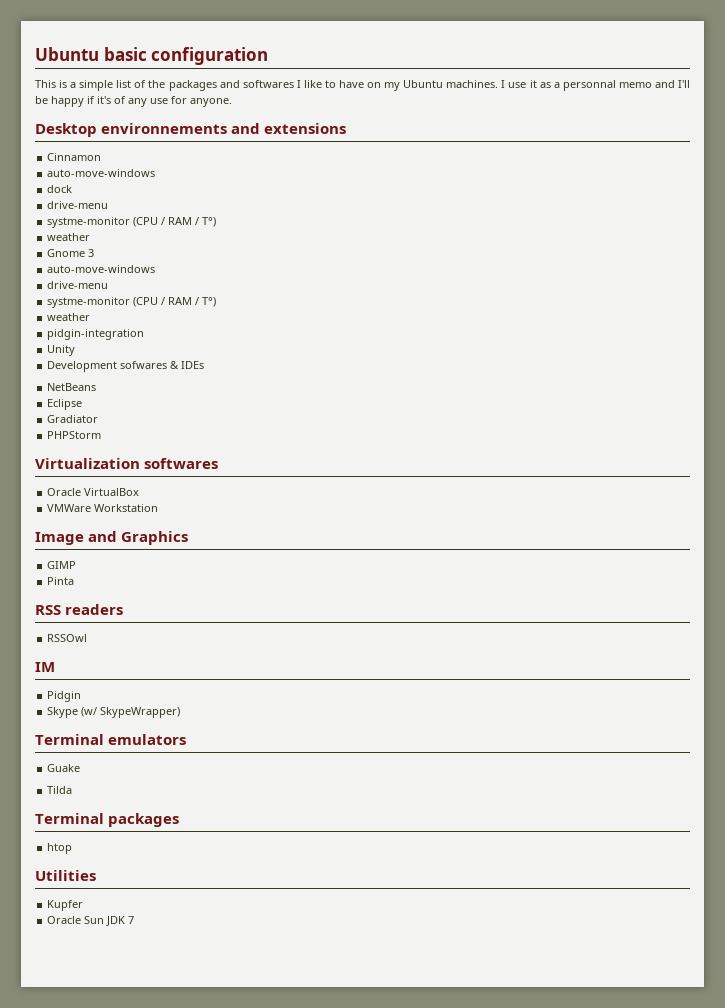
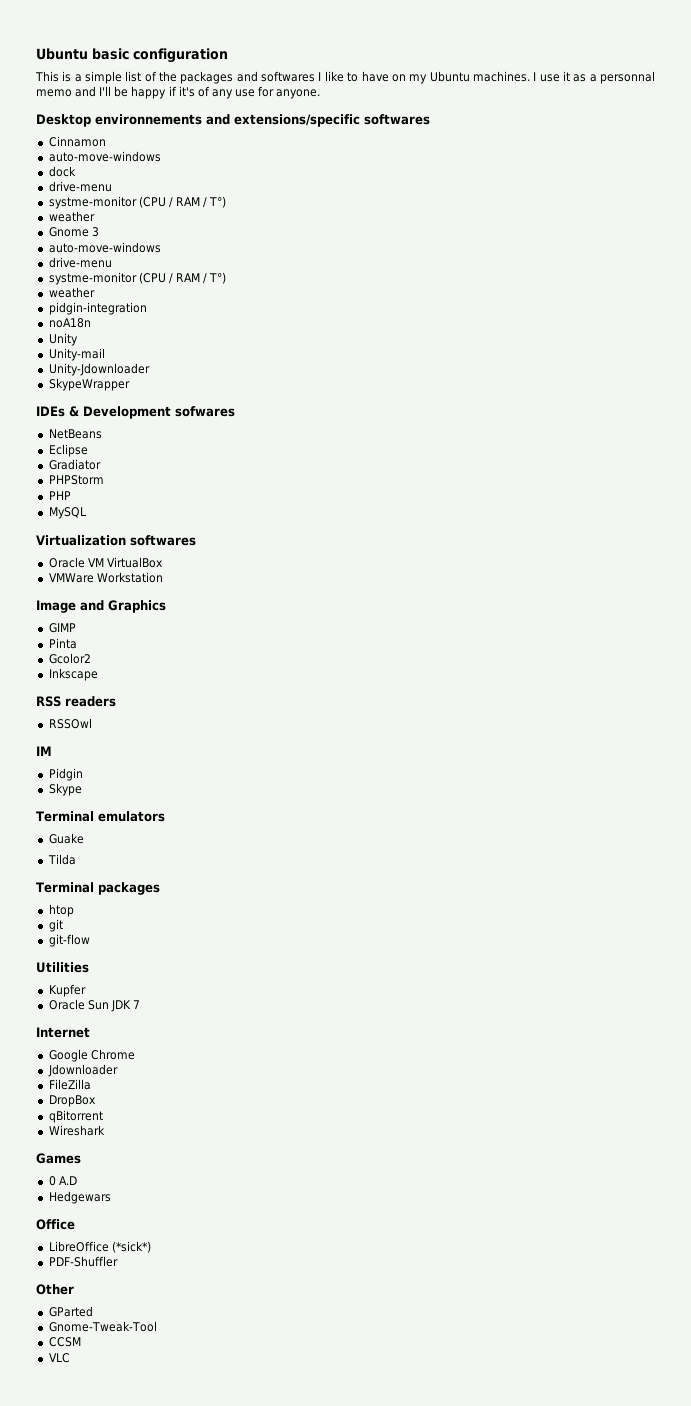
[264,123,347,134] extensions -> [234,114,430,127] extensions/specific softwares
(145, 334) none -> [48,318,91,328] // noA18n
(76, 350) none -> [48,348,105,361] [48,363,150,376] [48,378,130,391] [36,406,79,417] Unity-mail // Unity-Jdownloader // SkypeWrapper // IDEs &
[170,361,205,369] & IDEs -> (235, 411) none
(102, 435) none -> [48,491,71,500] [48,507,86,519] // PHP // MySQL
(82, 492) none -> [87,558,104,567] VM
(75, 581) none -> [48,653,91,664] [48,668,98,681] // Gcolor2 // Inkscape
[81,707,181,718] (w/ SkypeWrapper) -> (82, 789) none
(73, 848) none -> [48,919,63,932] [48,934,90,947] // git // git-flow
(135, 920) none -> [36,1027,90,1038] [48,1049,135,1062] [47,1064,118,1077] [48,1079,91,1090] [48,1095,96,1107] [48,1110,103,1123] [48,1125,105,1136] [36,1153,81,1164] [48,1176,77,1186] [48,1191,111,1204] [36,1219,75,1230] [48,1241,151,1253] [48,1256,118,1267] [36,1284,74,1295] [48,1306,93,1317] [48,1321,157,1332] [48,1337,81,1347] [48,1353,70,1363] // Internet // Google Chrome // Jdownloader // FileZilla // DropBox // qBitorrent // Wireshark // Games // 0 A.D // Hedgewars // Office // LibreOffice (*sick*) // PDF-Shuffler // Other // GParted // Gnome-Tweak-Tool // CCSM // VLC

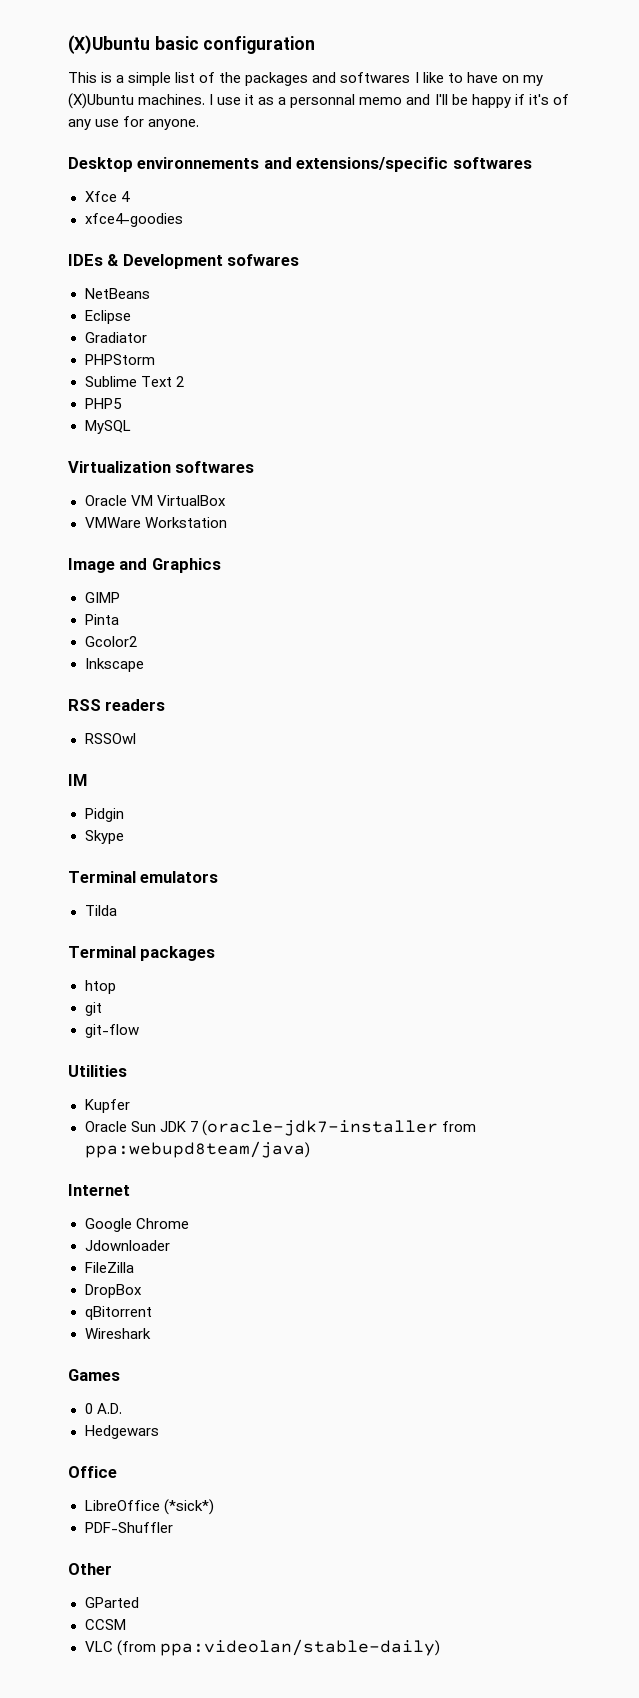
[36,48,88,60] Ubuntu -> [68,35,150,54] (X)Ubuntu
[429,71,470,82] Ubuntu -> [68,93,134,109] (X)Ubuntu
[48,136,106,147] [48,151,161,162] [48,166,76,177] [48,181,112,192] [48,196,227,209] [48,211,95,222] [48,227,99,237] [48,242,161,253] [48,257,112,268] [48,272,227,285] [48,287,95,298] [48,302,147,315] [48,318,91,328] [48,333,78,346] [48,348,105,361] [48,363,150,376] [48,378,130,391] Cinnamon // auto-move-windows // dock // drive-menu // systme-monitor (CPU / RAM / T°) // weather // Gnome 3 // auto-move-windows // drive-menu // systme-monitor (CPU / RAM / T°) // weather // pidgin-integration // noA18n // Unity // Unity-mail // Unity-Jdownloader // SkypeWrapper -> [84,191,130,202] [84,213,183,227] Xfce 4 // xfce4-goodies
[48,491,71,500] PHP -> [84,376,184,387] [84,398,122,409] Sublime Text 2 // PHP5
[48,833,84,844] // Guake -> (219, 877) none
(140, 1004) none -> [201,1120,476,1136] [84,1141,310,1158] (oracle-jdk7-installer from ppa:webupd8team/java)
[58,1176,77,1185] A.D -> [96,1403,122,1414] A.D.
[48,1321,157,1332] // Gnome-Tweak-Tool -> (139, 1602) none
(70, 1358) none -> [116,1639,440,1656] (from ppa:videolan/stable-daily)

